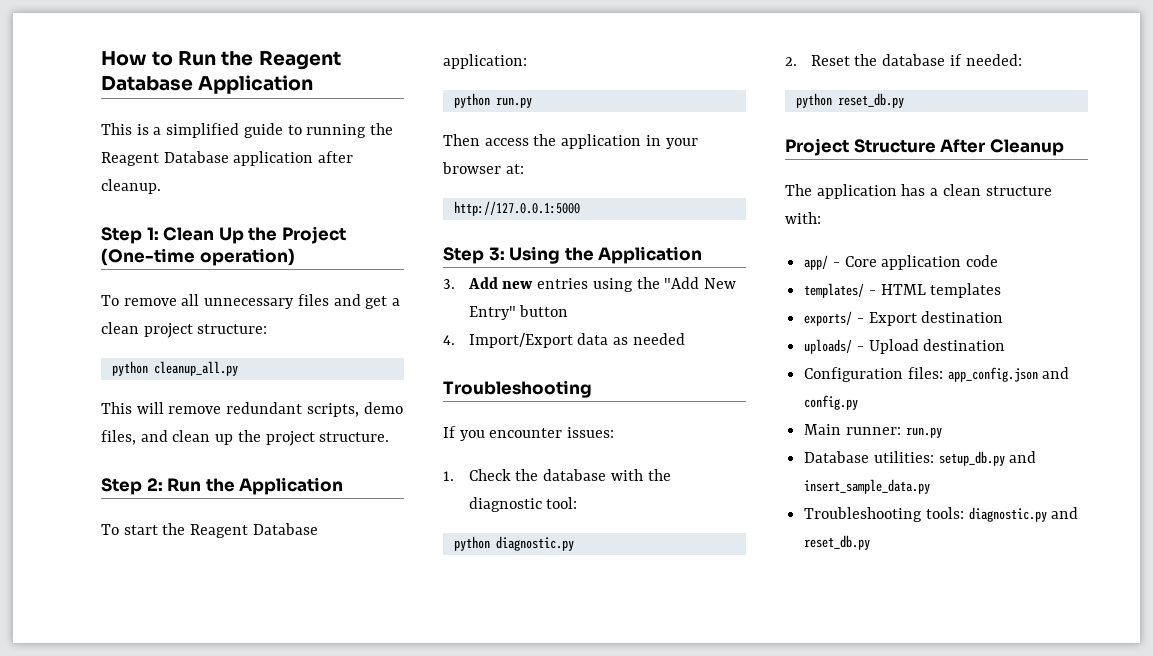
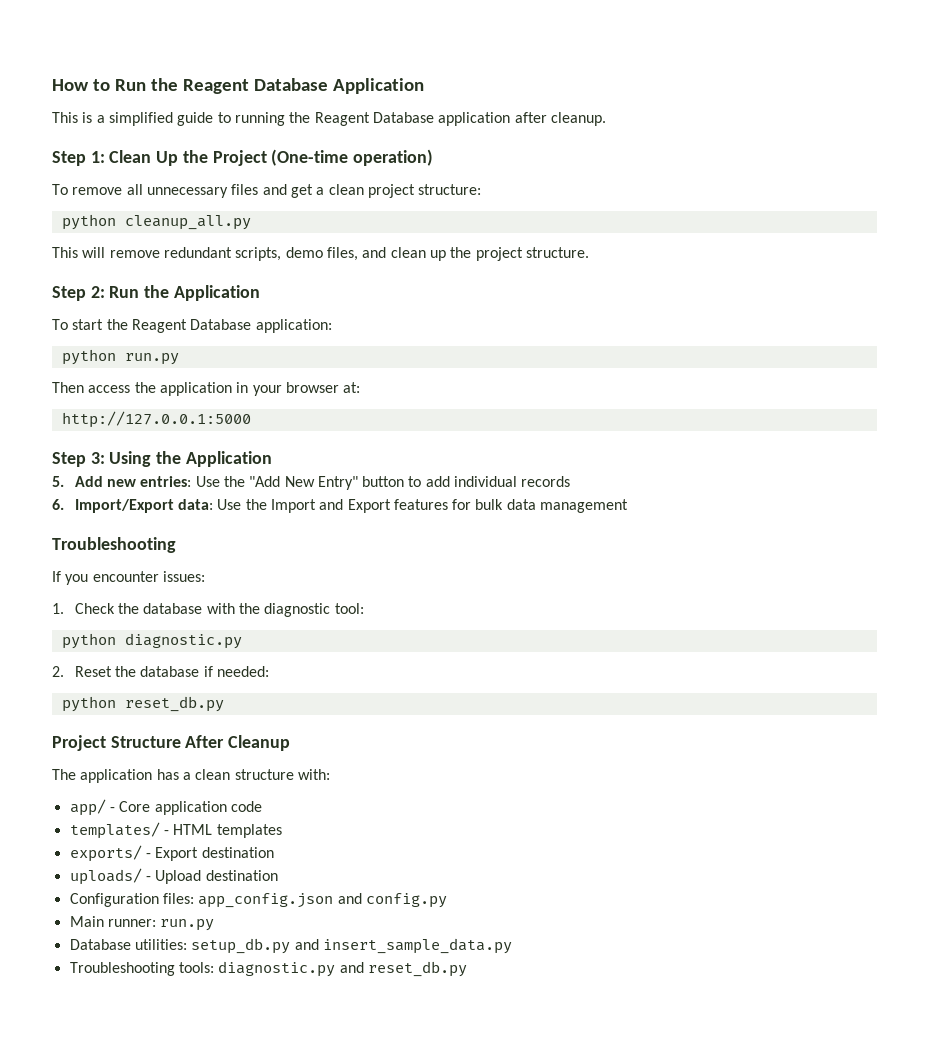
[443,279,455,289] 3. -> [52,476,64,487] 5.
[537,278,633,292] entries using -> [140,476,220,487] entries: Use
[443,333,685,348] // 4. Import/Export data as needed -> [408,476,571,487] [52,499,629,513] to add individual records // 6. Import/Export data: Use the Import and Export features for bulk data management

